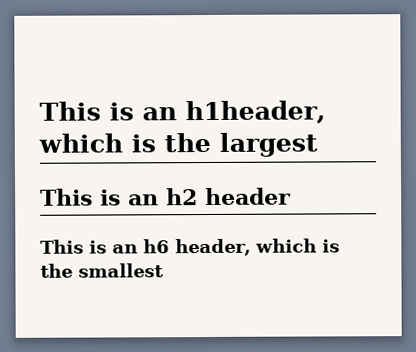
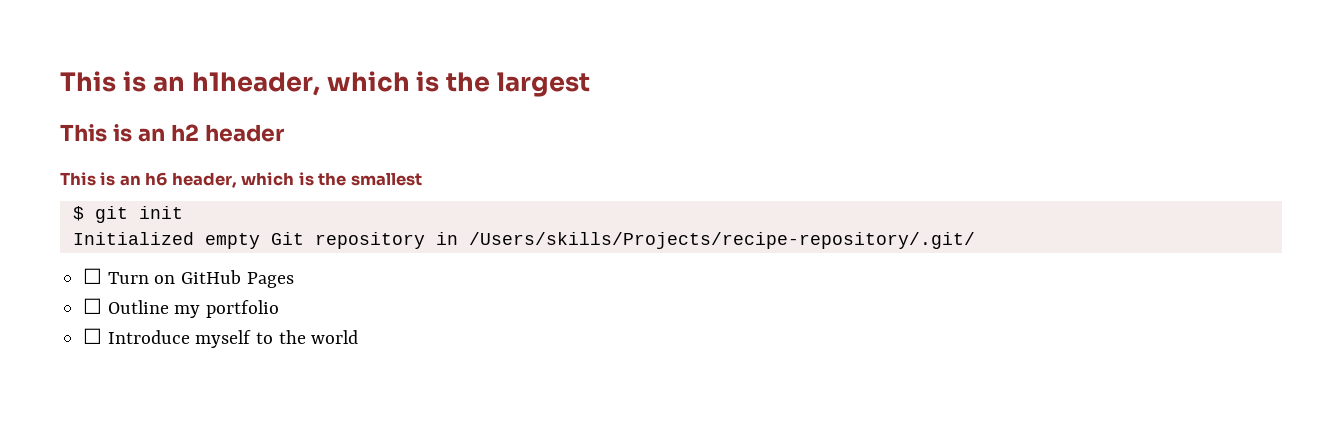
(164, 270) none -> [72,206,183,223] [72,232,975,249] [83,268,294,288] [83,298,280,318] [83,328,359,348] // $ git init // Initialized empty Git repository in /Users/skills/Projects/recipe-repository/.git/ // ☐ Turn on GitHub Pages // ☐ Outline my portfolio // ☐ Introduce myself to the world

